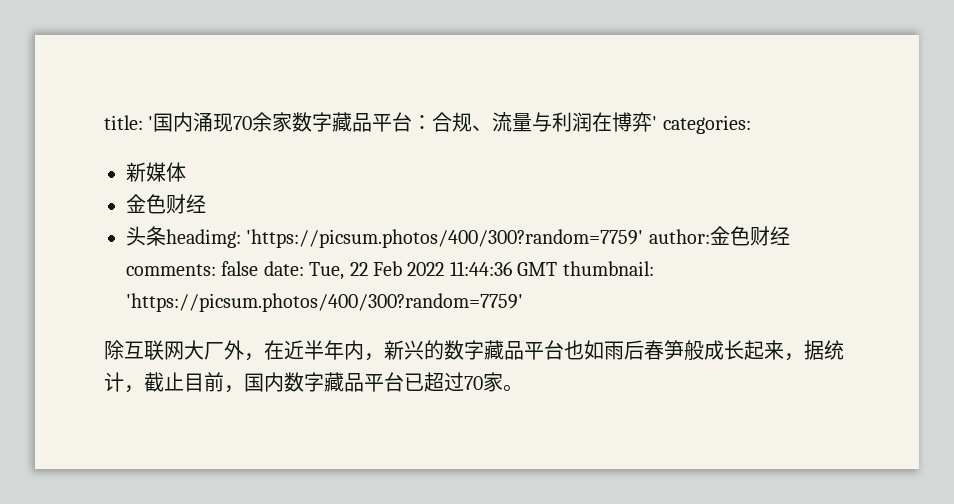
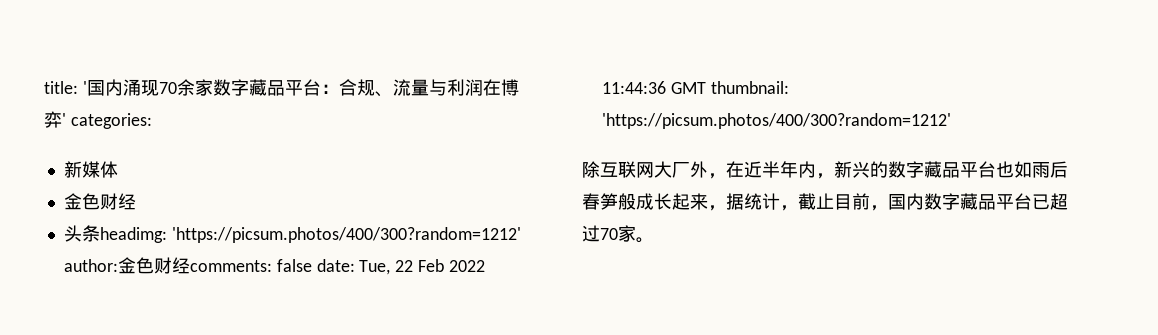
[246,229,644,248] 'https://picsum.photos/400/300?random=7759' -> [171,227,521,243] 'https://picsum.photos/400/300?random=1212'
[126,293,523,312] 'https://picsum.photos/400/300?random=7759' -> [601,113,951,129] 'https://picsum.photos/400/300?random=1212'

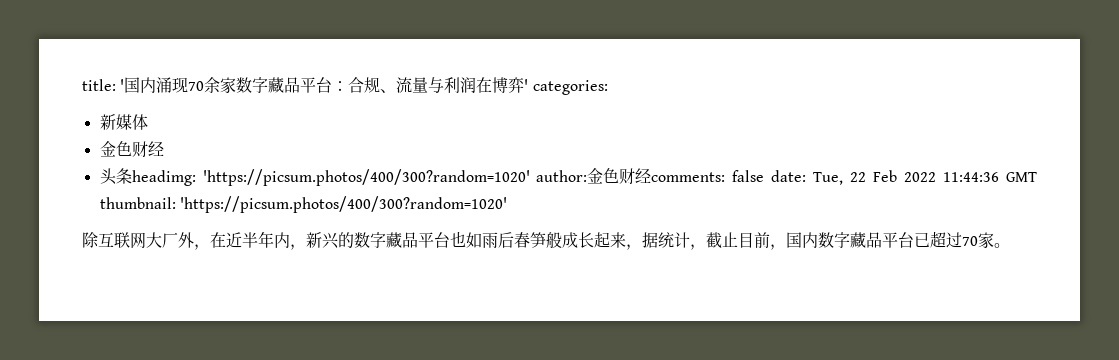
[171,227,521,243] 'https://picsum.photos/400/300?random=1212' -> [202,169,530,186] 'https://picsum.photos/400/300?random=1020'
[601,113,951,129] 'https://picsum.photos/400/300?random=1212' -> [179,196,507,213] 'https://picsum.photos/400/300?random=1020'

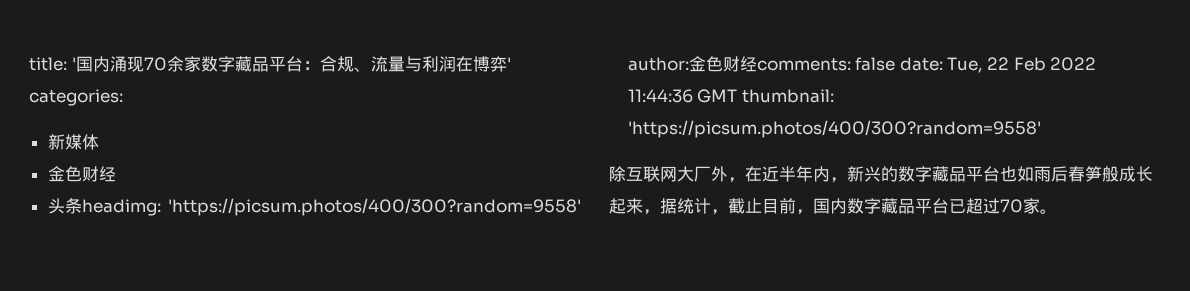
[202,169,530,186] 'https://picsum.photos/400/300?random=1020' -> [168,198,581,216] 'https://picsum.photos/400/300?random=9558'
[179,196,507,213] 'https://picsum.photos/400/300?random=1020' -> [627,120,1041,138] 'https://picsum.photos/400/300?random=9558'

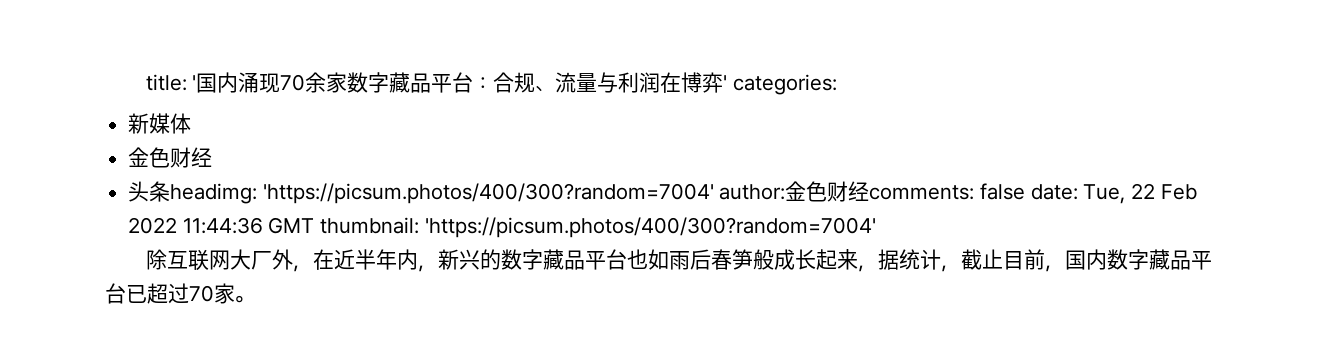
[168,198,581,216] 'https://picsum.photos/400/300?random=9558' -> [262,183,714,204] 'https://picsum.photos/400/300?random=7004'
[627,120,1041,138] 'https://picsum.photos/400/300?random=9558' -> [424,217,876,238] 'https://picsum.photos/400/300?random=7004'

